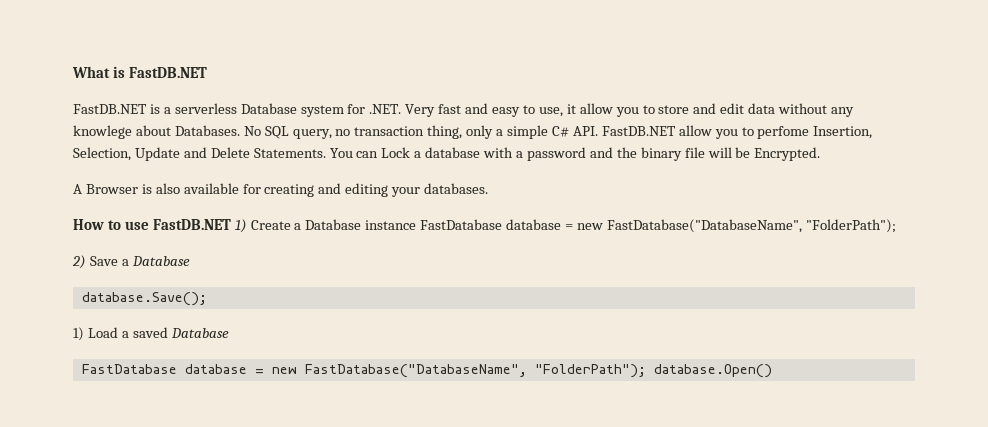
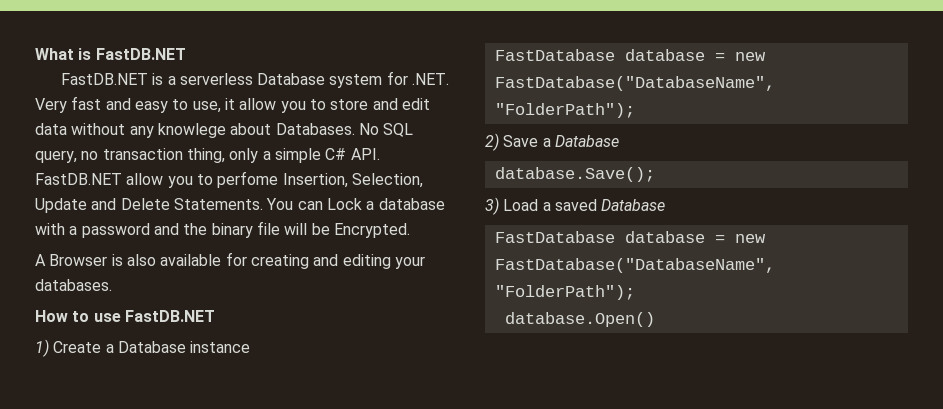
(231, 224) none -> (215, 316) //
(417, 225) none -> (251, 347) //
[73,327,84,341] 1) -> [485,197,499,215] 3)
(646, 371) none -> (635, 292) //

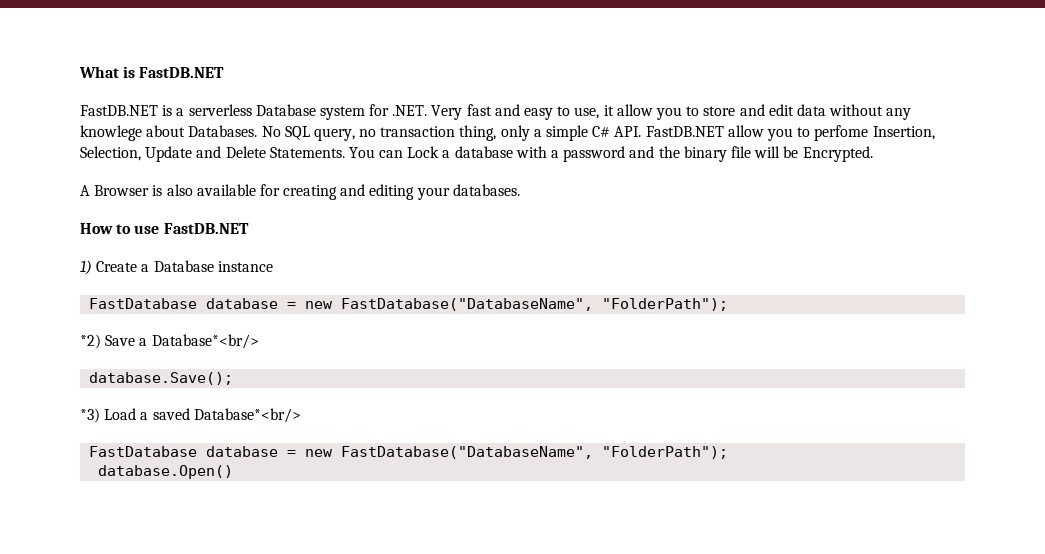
[485,133,499,151] 2) -> [80,334,101,349] *2)
[554,135,619,147] Database -> [151,334,259,349] Database*<br/>
[485,197,499,215] 3) -> [80,408,100,423] *3)
[601,199,666,211] Database -> [193,408,301,423] Database*<br/>

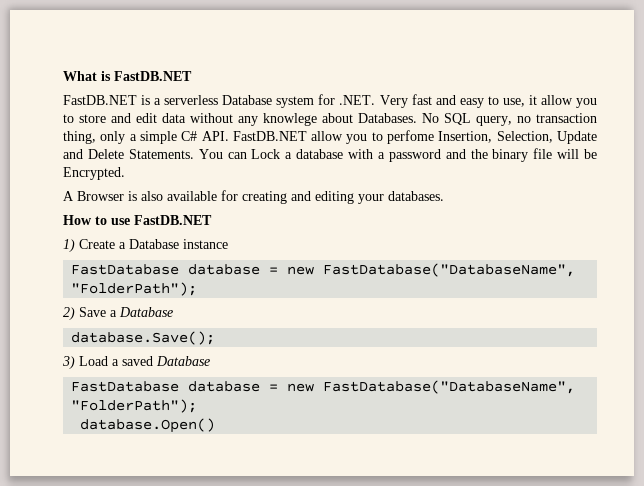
[80,334,101,349] *2) -> [63,307,75,320] 2)
[151,334,259,349] Database*<br/> -> [119,307,173,317] Database
[80,408,100,423] *3) -> [62,356,75,369] 3)
[193,408,301,423] Database*<br/> -> [156,356,210,366] Database

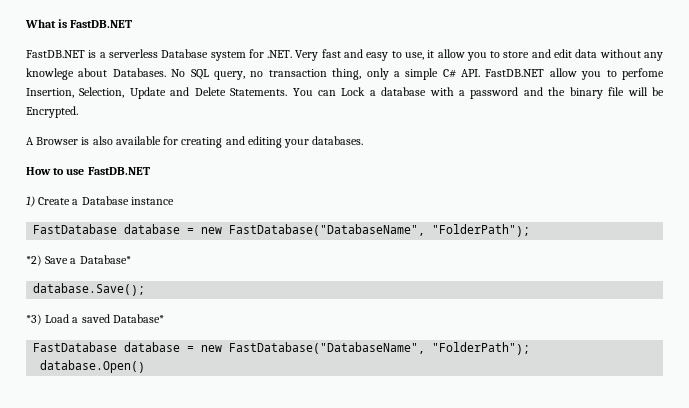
[63,307,75,320] 2) -> [26,255,42,266] *2)
[119,307,173,317] Database -> [79,255,131,264] Database*
[62,356,75,369] 3) -> [26,314,42,325] *3)
[156,356,210,366] Database -> [112,314,164,323] Database*

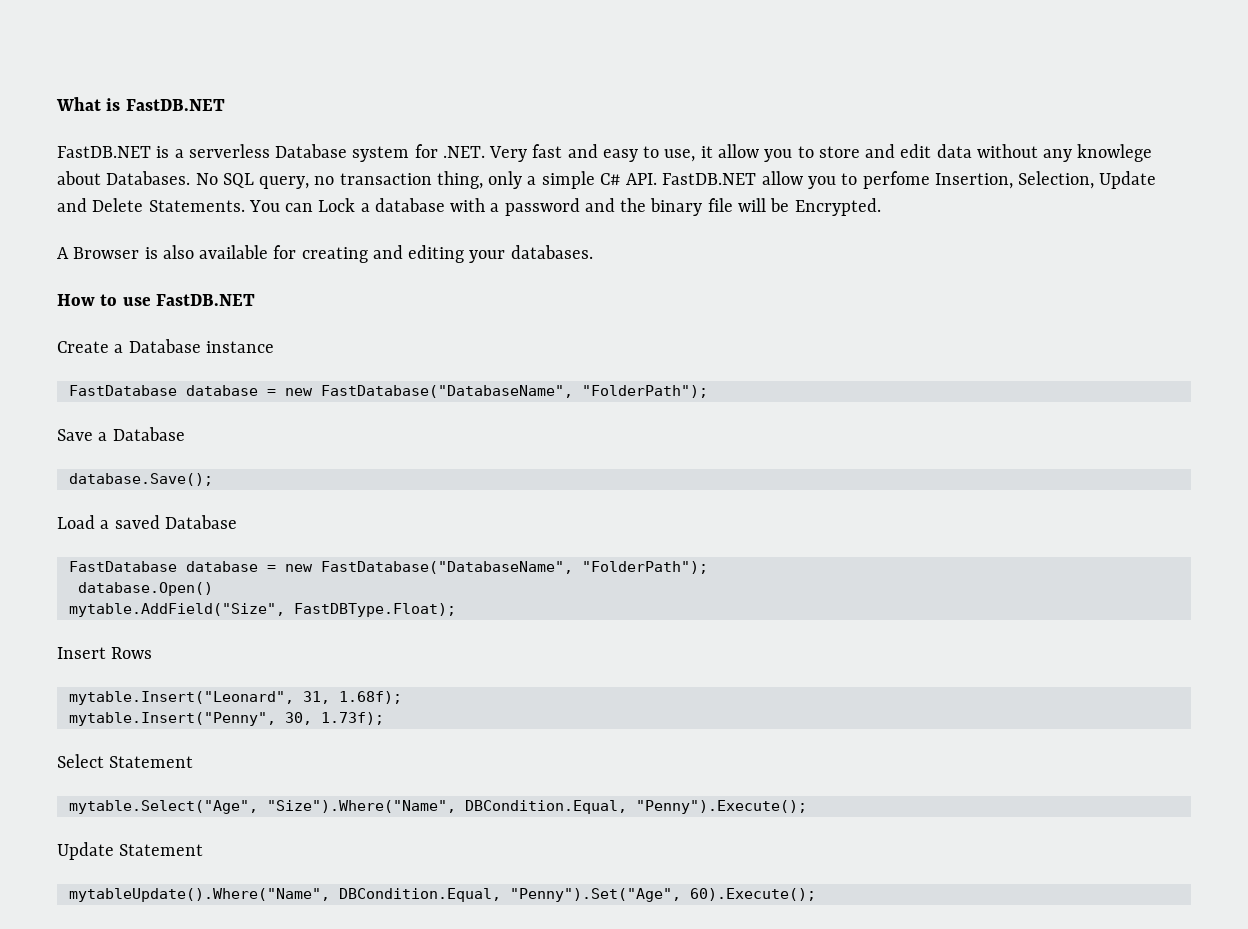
[26,196,35,207] 1) -> (255, 300) none
[26,255,42,266] *2) -> (708, 391) none
[79,255,131,264] Database* -> [112,427,185,441] Database
[26,314,42,325] *3) -> (213, 479) none
[112,314,164,323] Database* -> [164,515,237,529] Database
(146, 366) none -> [68,603,456,617] [57,647,153,659] [68,691,402,705] [68,712,384,726] [57,754,194,768] [68,800,807,814] [57,842,204,860] [68,888,816,902] // mytable.AddField("Size", FastDBType.Float); // Insert Rows // mytable.Insert("Leonard", 31, 1.68f); // mytable.Insert("Penny", 30, 1.73f); // Select Statement // mytable.Select("Age", "Size").Where("Name", DBCondition.Equal, "Penny").Execute(); // Update Statement // mytableUpdate().Where("Name", DBCondition.Equal, "Penny").Set("Age", 60).Execute();

